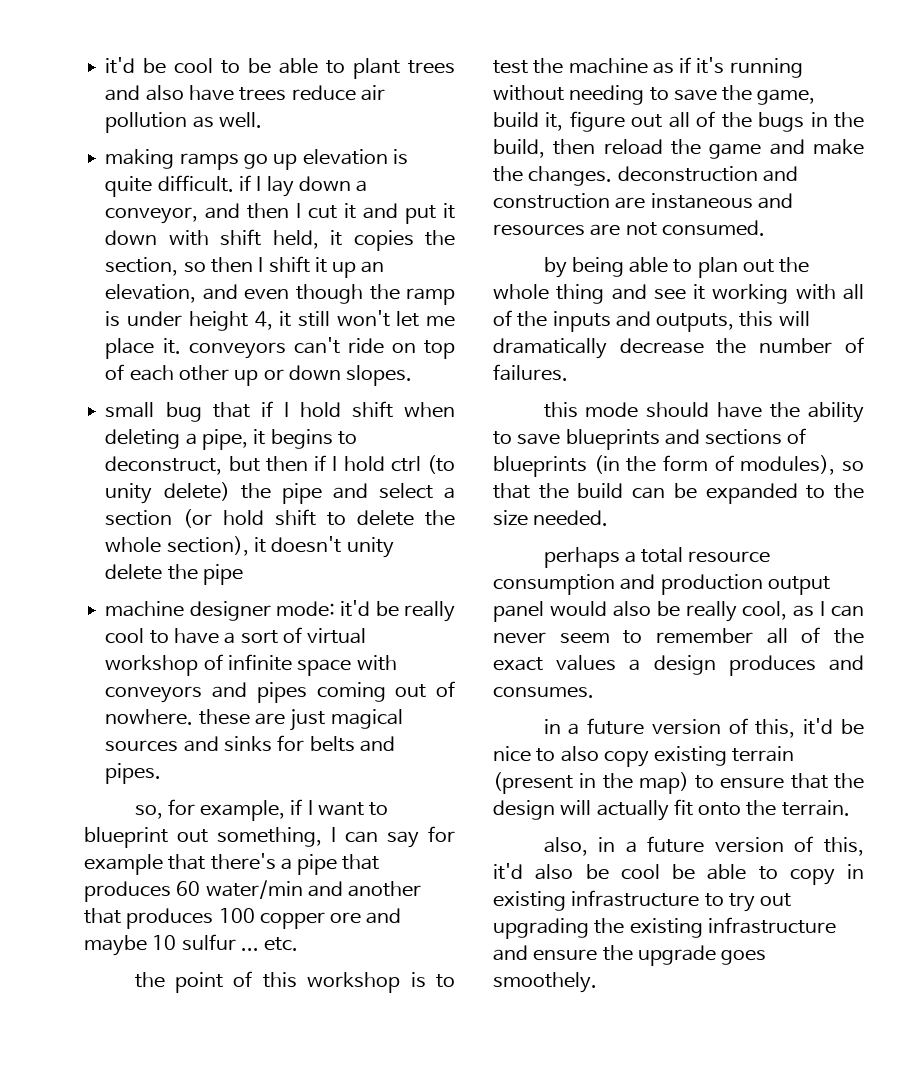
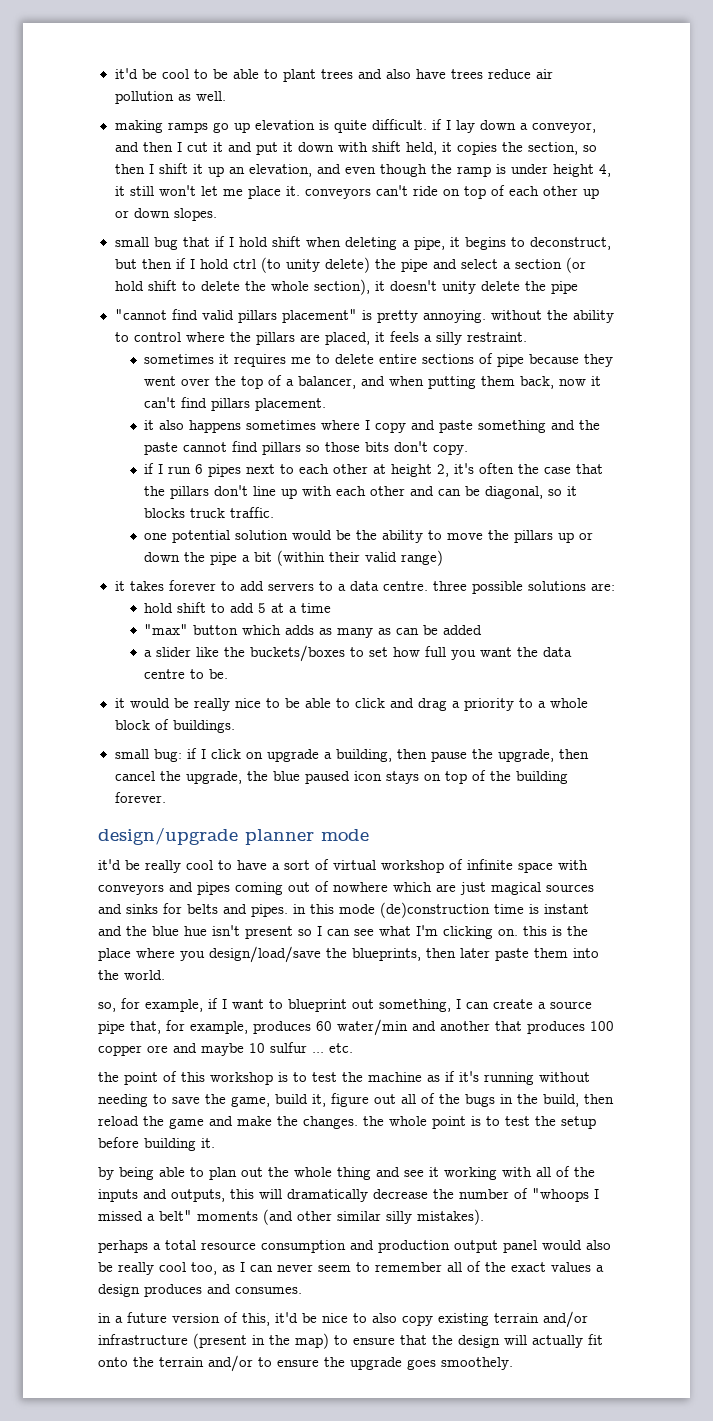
[105,601,336,621] machine designer mode: -> [114,309,614,323] [114,331,527,345] [144,353,614,367] [144,375,602,389] [144,397,327,411] [144,420,601,433] [144,441,469,455] [144,463,604,477] [144,485,578,499] [144,507,275,518] [144,530,594,543] [144,550,444,566] [114,580,615,594] [144,602,332,613] [144,624,483,638] [144,645,573,662] [144,669,229,679] [114,698,588,711] [114,719,235,733] [114,748,589,762] [114,770,568,784] [114,792,166,803] [98,827,369,845] "cannot find valid pillars placement" is pretty annoying. without the ability to control where the pillars are placed, it feels a silly restraint. // sometimes it requires me to delete entire sections of pipe because they went over the top of a balancer, and when putting them back, now it can't find pillars placement. // it also happens sometimes where I copy and paste something and the paste cannot find pillars so those bits don't copy. // if I run 6 pipes next to each other at height 2, it's often the case that the pillars don't line up with each other and can be diagonal, so it blocks truck traffic. // one potential solution would be the ability to move the pillars up or down the pipe a bit (within their valid range) // it takes forever to add servers to a data centre. three possible solutions are: // hold shift to add 5 at a time // "max" button which adds as many as can be added // a slider like the buckets/boxes to set how full you want the data centre to be. // it would be really nice to be able to click and drag a priority to a whole block of buildings. // small bug: if I click on upgrade a building, then pause the upgrade, then cancel the upgrade, the blue paused icon stays on top of the building forever. // design/upgrade planner mode //
[105,709,250,725] nowhere. these -> [333,882,432,892] nowhere which
(162, 773) none -> [293,902,589,918] [98,925,588,939] [98,946,599,963] [98,970,165,980] in this mode (de)construction time is instant and the blue hue isn't present so I can see what I'm clicking on. this is the place where you design/load/save the blueprints, then later paste them into the world.
[386,826,455,848] [84,853,380,875] say for example that there's a pipe that -> [493,999,592,1009] [98,1020,248,1034] create a source pipe that, for example,
[617,166,798,182] [493,193,793,209] [493,220,765,236] deconstruction and construction are instaneous and resources are not consumed. -> [363,1116,596,1129] [98,1137,215,1151] the whole point is to test the setup before building it.
[493,364,568,381] [543,402,864,423] [493,428,807,450] [493,455,864,477] [493,483,864,504] [493,510,609,526] failures. // this mode should have the ability to save blueprints and sections of blueprints (in the form of modules), so that the build can be expanded to the size needed. -> [532,1188,599,1202] [98,1209,484,1225] "whoops I missed a belt" moments (and other similar silly mistakes).
[742,601,788,620] cool, -> [159,1262,217,1275] cool too,
(795, 754) none -> [543,1311,588,1328] [98,1334,188,1345] and/or infrastructure
[781,800,850,816] [543,836,864,856] [493,863,864,885] [493,890,792,912] [493,917,836,939] [493,945,528,961] terrain. // also, in a future version of this, it'd also be cool be able to copy in existing infrastructure to try out upgrading the existing infrastructure and -> [159,1355,272,1372] terrain and/or to

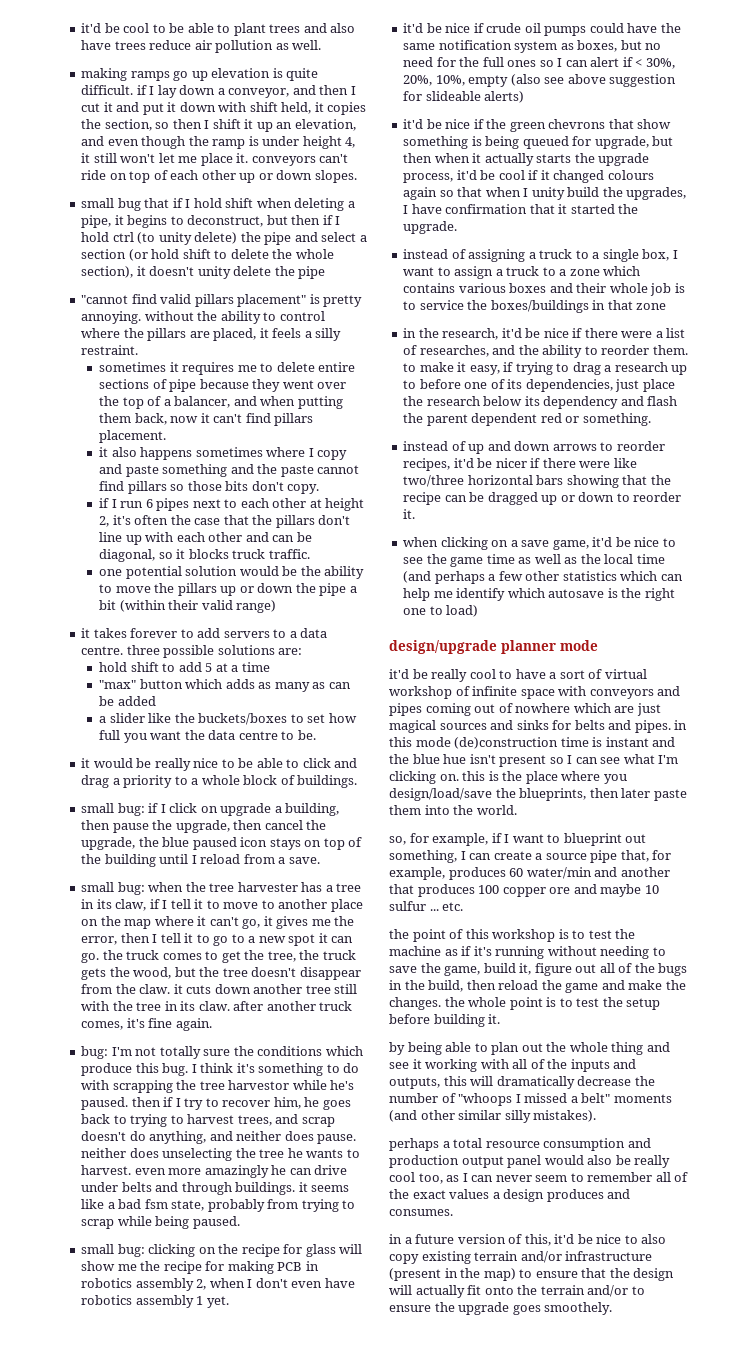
[114,792,166,803] forever. -> [159,854,320,864] [81,882,362,895] [81,899,363,912] [81,916,355,929] [81,933,354,946] [81,950,356,963] [81,967,361,980] [81,984,358,994] [81,1001,353,1011] [81,1018,212,1031] [81,1046,363,1059] [81,1063,360,1076] [81,1080,355,1093] [81,1097,351,1110] [81,1114,335,1127] [81,1131,357,1144] [81,1148,360,1161] [81,1165,348,1178] [81,1182,350,1195] [81,1199,356,1212] [81,1216,240,1229] [81,1244,363,1257] [81,1261,319,1274] [81,1278,355,1291] [81,1295,229,1308] [403,23,681,36] [403,40,662,53] [403,57,675,69] [403,74,677,87] [403,91,525,103] [403,119,672,132] [403,136,674,149] [403,153,650,166] [403,170,654,183] [403,187,687,200] [403,204,639,214] [403,221,458,234] [403,249,678,262] [403,266,641,279] [403,283,685,296] [403,300,667,313] [403,328,686,340] [403,345,688,358] [403,362,688,375] [403,379,675,392] [403,396,678,409] [403,413,651,426] [403,441,665,454] [403,458,637,471] [403,475,671,488] [403,492,682,505] [403,509,416,519] [403,537,676,550] [403,554,665,567] [403,571,683,584] [403,588,675,601] [403,605,479,617] until I reload from a save. // small bug: when the tree harvester has a tree in its claw, if I tell it to move to another place on the map where it can't go, it gives me the error, then I tell it to go to a new spot it can go. the truck comes to get the tree, the truck gets the wood, but the tree doesn't disappear from the claw. it cuts down another tree still with the tree in its claw. after another truck comes, it's fine again. // bug: I'm not totally sure the conditions which produce this bug. I think it's something to do with scrapping the tree harvestor while he's paused. then if I try to recover him, he goes back to trying to harvest trees, and scrap doesn't do anything, and neither does pause. neither does unselecting the tree he wants to harvest. even more amazingly he can drive under belts and through buildings. it seems like a bad fsm state, probably from trying to scrap while being paused. // small bug: clicking on the recipe for glass will show me the recipe for making PCB in robotics assembly 2, when I don't even have robotics assembly 1 yet. // it'd be nice if crude oil pumps could have the same notification system as boxes, but no need for the full ones so I can alert if < 30%, 20%, 10%, empty (also see above suggestion for slideable alerts) // it'd be nice if the green chevrons that show something is being queued for upgrade, but then when it actually starts the upgrade process, it'd be cool if it changed colours again so that when I unity build the upgrades, I have confirmation that it started the upgrade. // instead of assigning a truck to a single box, I want to assign a truck to a zone which contains various boxes and their whole job is to service the boxes/buildings in that zone // in the research, it'd be nice if there were a list of researches, and the ability to reorder them. to make it easy, if trying to drag a research up to before one of its dependencies, just place the research below its dependency and flash the parent dependent red or something. // instead of up and down arrows to reorder recipes, it'd be nicer if there were like two/three horizontal bars showing that the recipe can be dragged up or down to reorder it. // when clicking on a save game, it'd be nice to see the game time as well as the local time (and perhaps a few other statistics which can help me identify which autosave is the right one to load)

